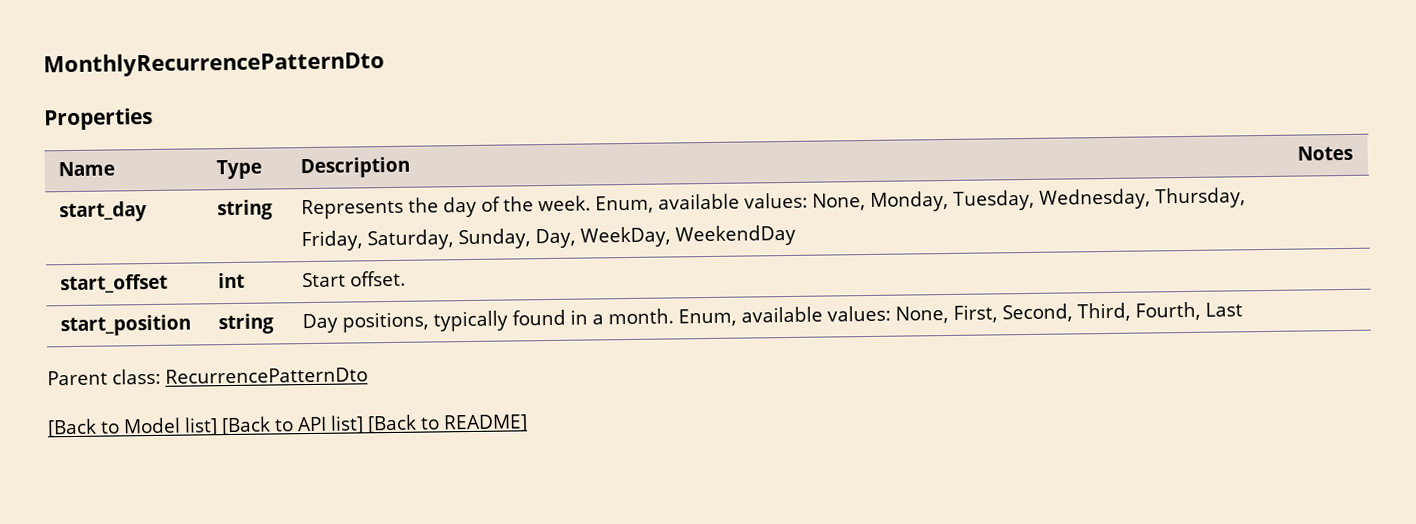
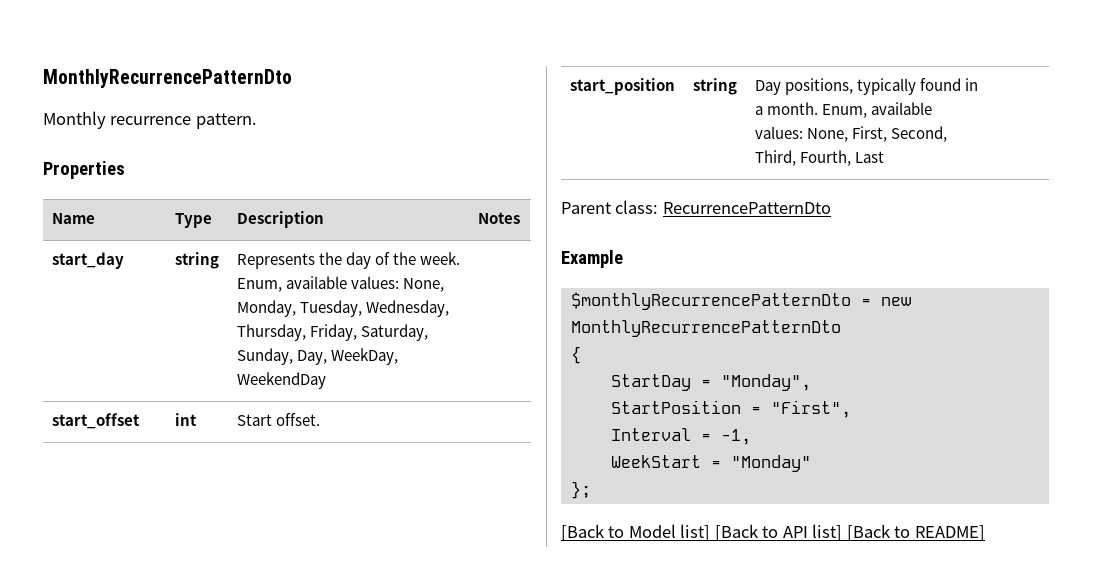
[43,51,385,78] MonthlyRecurrencePatternDto -> [43,69,292,88] [43,111,257,129] MonthlyRecurrencePatternDto // Monthly recurrence pattern.
(368, 375) none -> [561,250,623,268] [570,292,911,310] [570,320,841,337] [570,346,581,364] [610,374,811,391] [610,400,851,418] [610,428,751,445] [610,455,811,472] [570,481,591,499] // Example // $monthlyRecurrencePatternDto = new MonthlyRecurrencePatternDto // { // StartDay = "Monday", // StartPosition = "First", // Interval = -1, // WeekStart = "Monday" // };

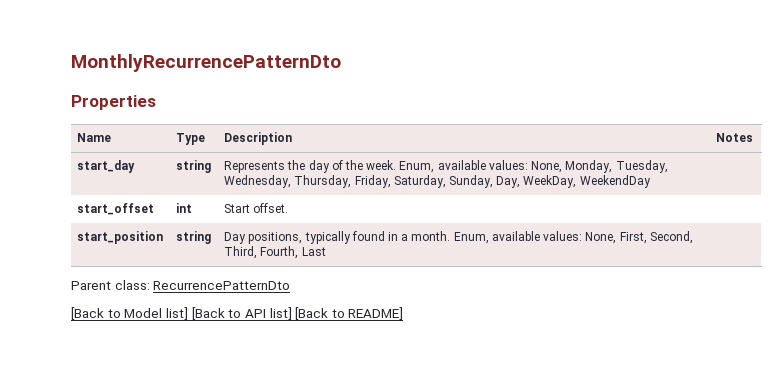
[43,69,292,88] [43,111,257,129] MonthlyRecurrencePatternDto // Monthly recurrence pattern. -> [71,54,341,72] MonthlyRecurrencePatternDto
[561,250,623,268] [570,292,911,310] [570,320,841,337] [570,346,581,364] [610,374,811,391] [610,400,851,418] [610,428,751,445] [610,455,811,472] [570,481,591,499] // Example // $monthlyRecurrencePatternDto = new MonthlyRecurrencePatternDto // { // StartDay = "Monday", // StartPosition = "First", // Interval = -1, // WeekStart = "Monday" // }; -> (291, 285) none

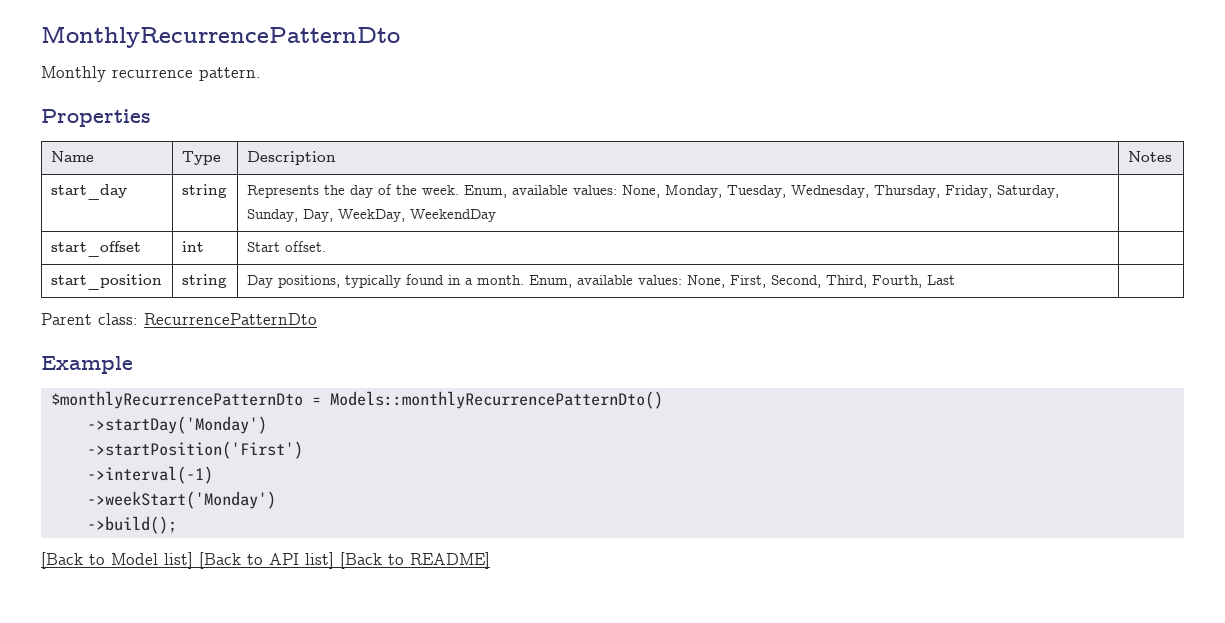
(341, 63) none -> [41,66,261,82] // Monthly recurrence pattern.
(291, 285) none -> [41,356,133,374] [50,391,663,409] [86,416,267,434] [86,441,303,459] [86,466,213,484] [86,491,276,509] [86,516,177,534] // Example // $monthlyRecurrencePatternDto = Models::monthlyRecurrencePatternDto() // ->startDay('Monday') // ->startPosition('First') // ->interval(-1) // ->weekStart('Monday') // ->build();

